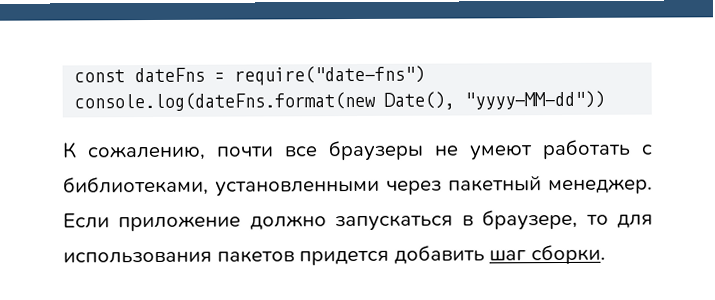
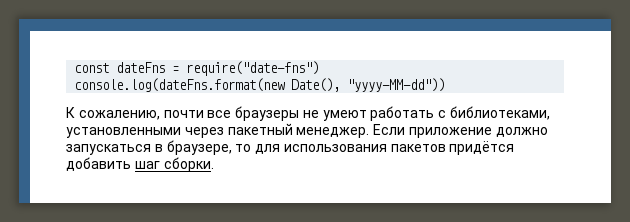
[299,250,390,266] придется -> [449,141,515,155] придётся

